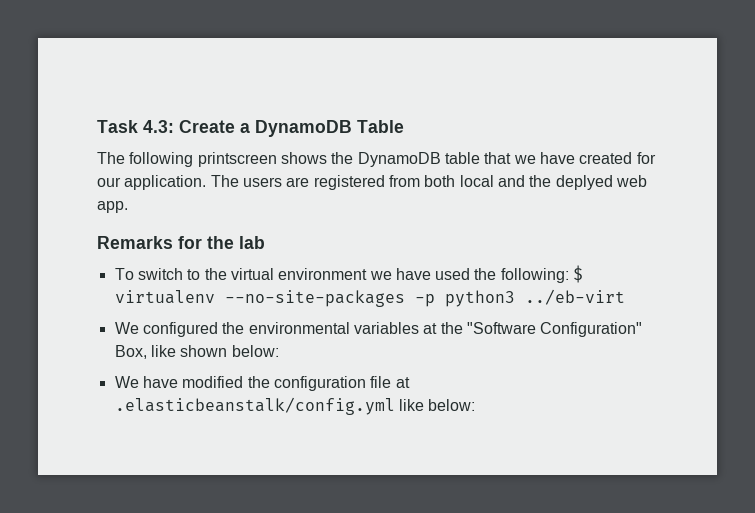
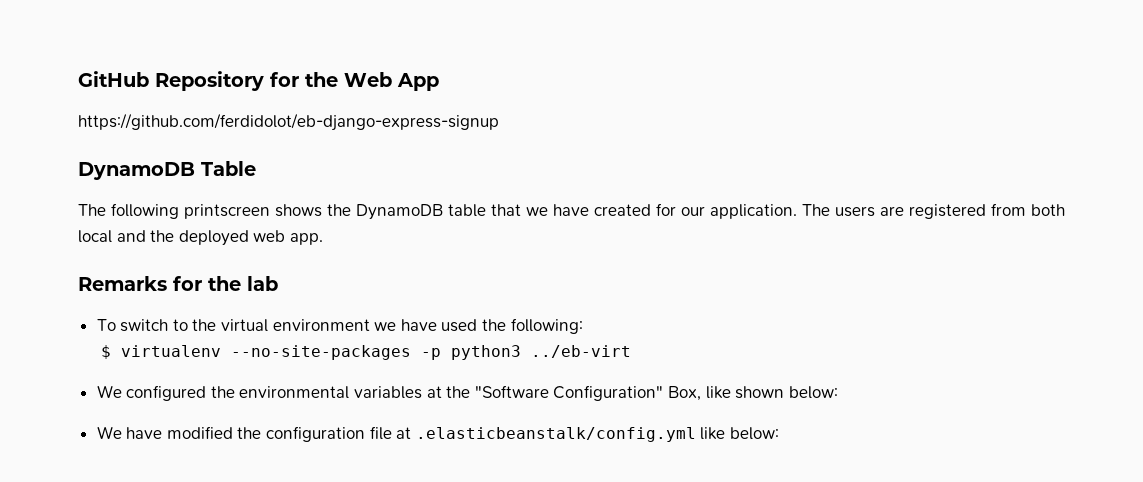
[97,120,250,133] Task 4.3: Create a -> [78,71,439,91] [78,113,499,131] GitHub Repository for the Web App // https://github.com/ferdidolot/eb-django-express-signup //
[555,175,613,190] deplyed -> [178,230,249,246] deployed
(569, 275) none -> (583, 326) //

